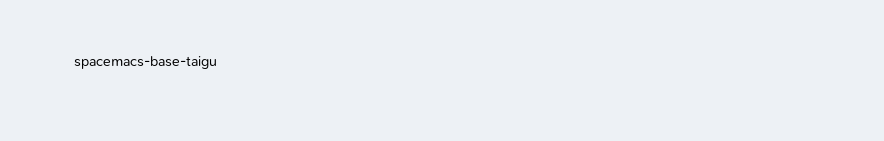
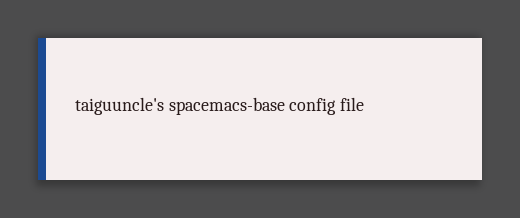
[74,56,217,69] spacemacs-base-taigu -> [75,97,365,115] taiguuncle's spacemacs-base config file

